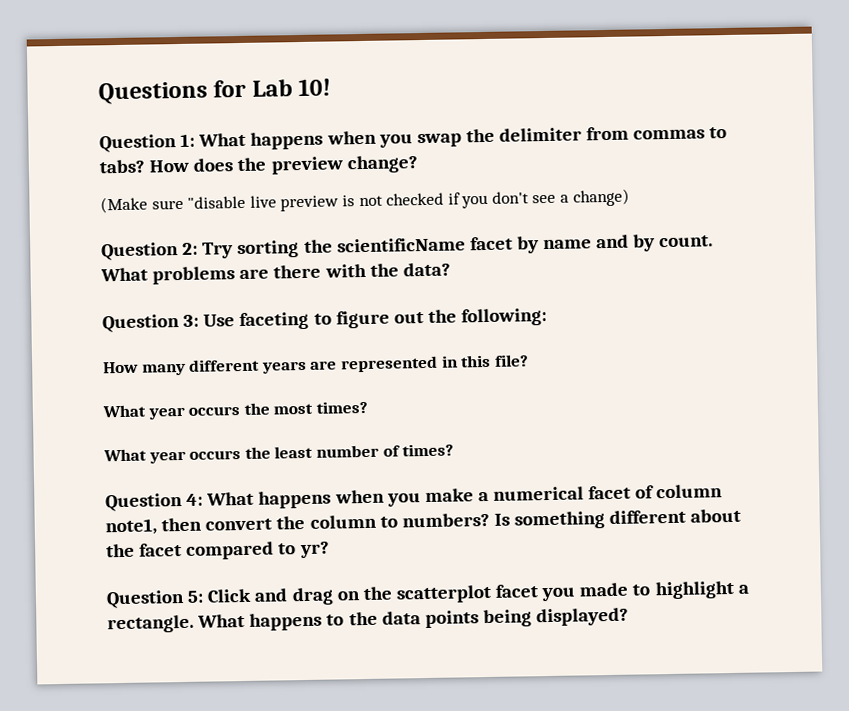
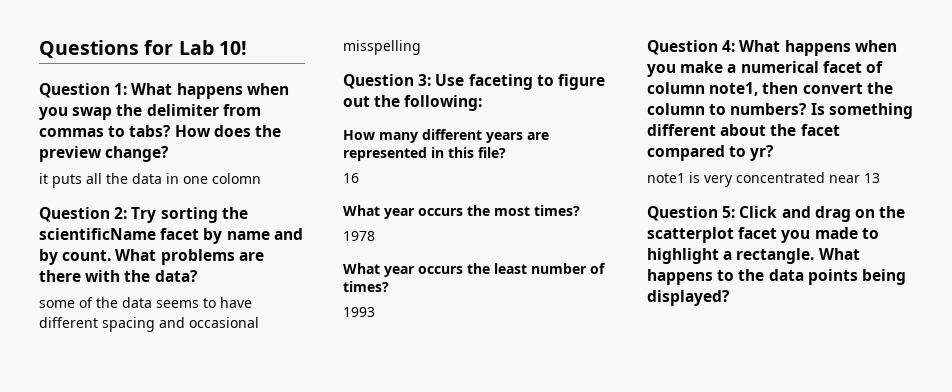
[100,188,630,214] (Make sure "disable live preview is not checked if you don't see a change) -> [39,173,261,188] it puts all the data in one colomn
(451, 269) none -> [39,297,252,308] [39,317,259,332] [343,40,421,55] // some of the data seems to have different spacing and occasional misspelling
(529, 360) none -> [343,173,359,183] // 16
(368, 407) none -> [343,231,375,241] // 1978
(455, 450) none -> [343,307,375,317] // 1993
(330, 550) none -> [647,172,880,187] // note1 is very concentrated near 13

